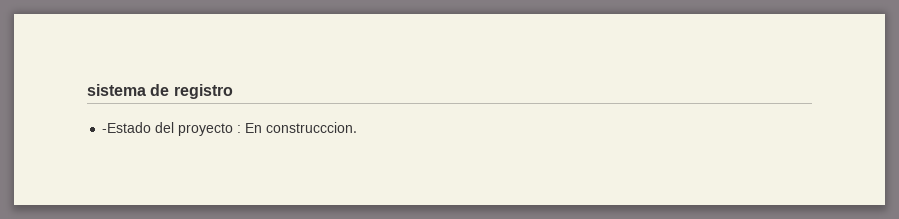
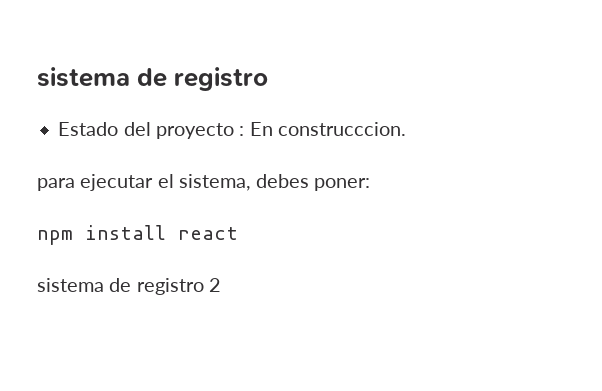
[102,122,152,133] -Estado -> [58,122,119,136] Estado
(358, 127) none -> [37,174,371,191] [37,225,238,245] [37,278,221,295] // para ejecutar el sistema, debes poner: // npm install react // sistema de registro 2

